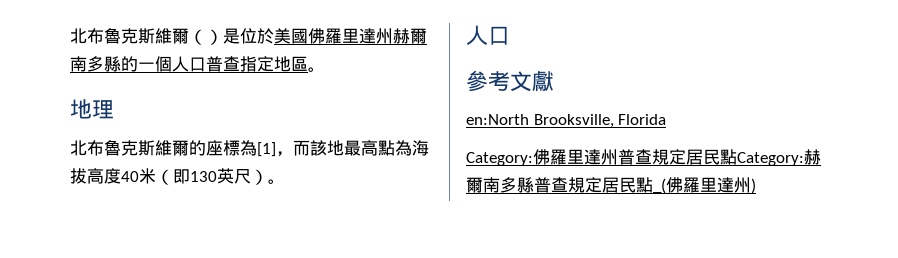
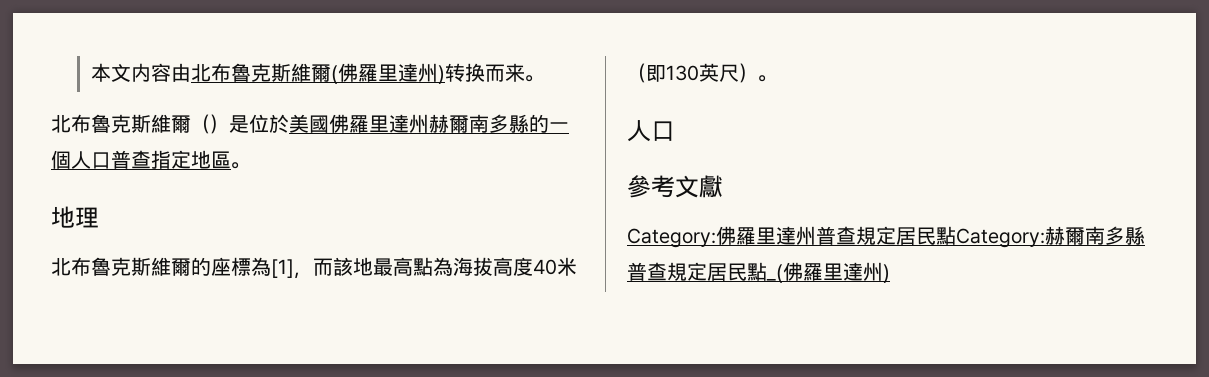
(70, 36) none -> [90,63,544,84] 本文内容由北布魯克斯維爾(佛羅里達州)转换而来。 //
[466,114,667,128] // en:North Brooksville, Florida -> (723, 186) none

